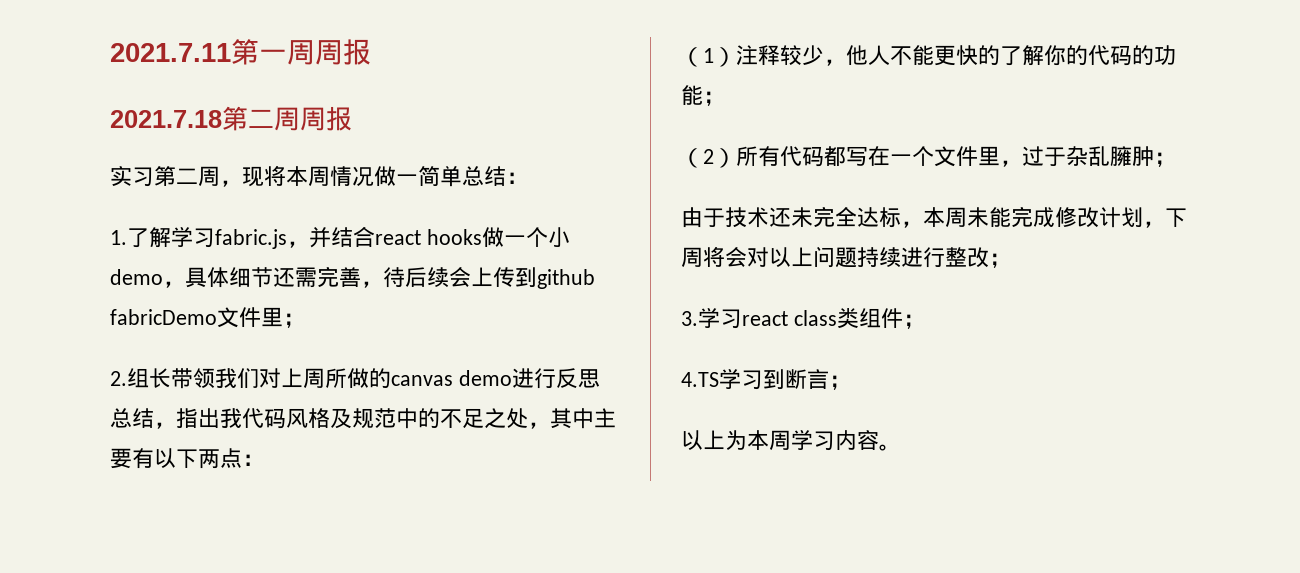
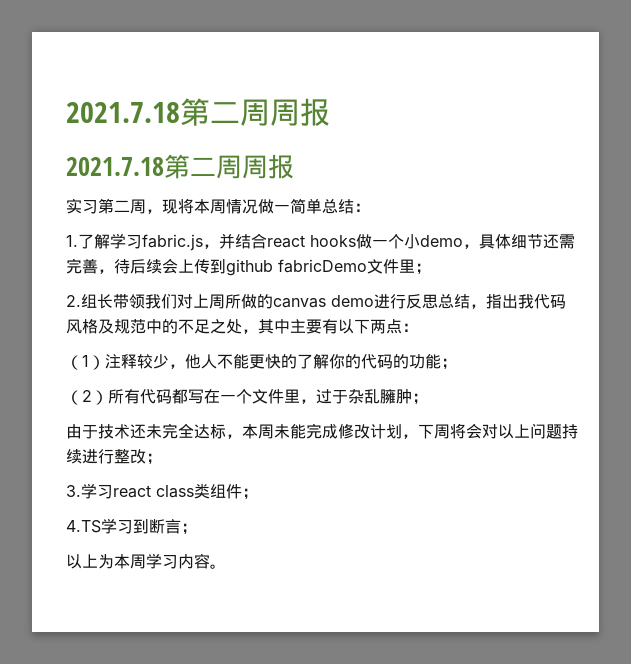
[110,39,287,65] 2021.7.11第一 -> [66,98,240,126] 2021.7.18第二

